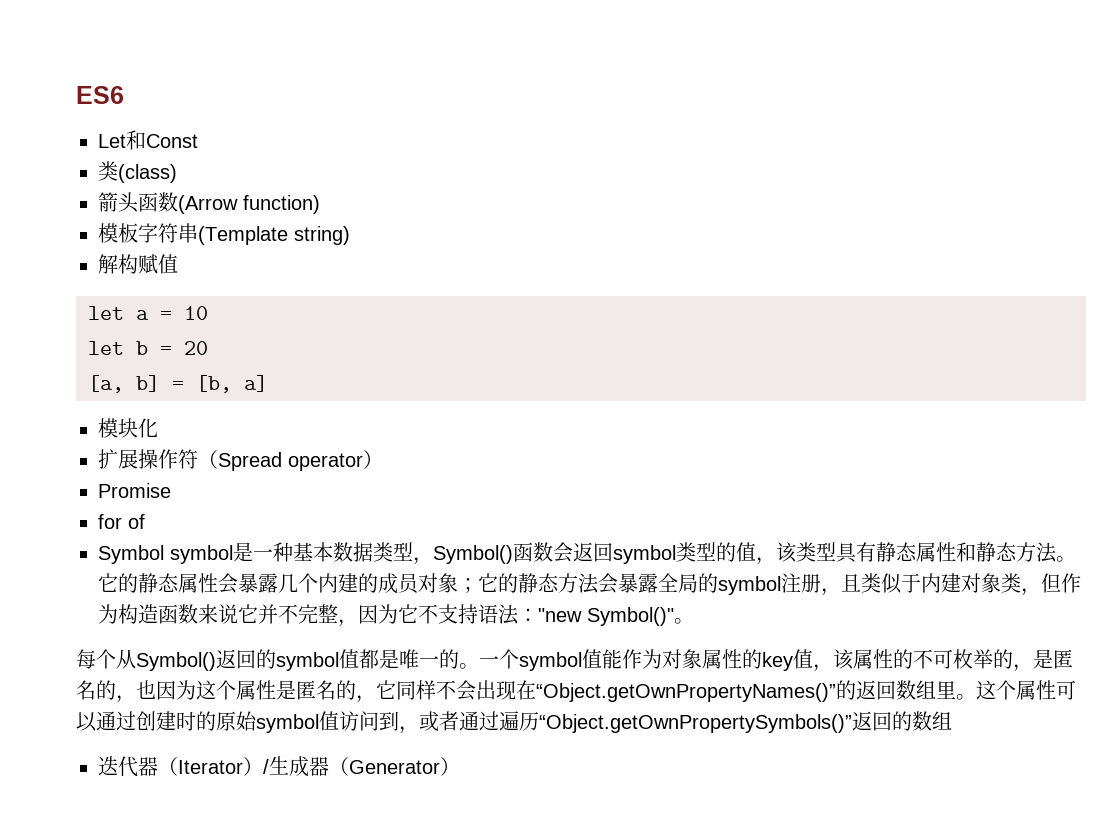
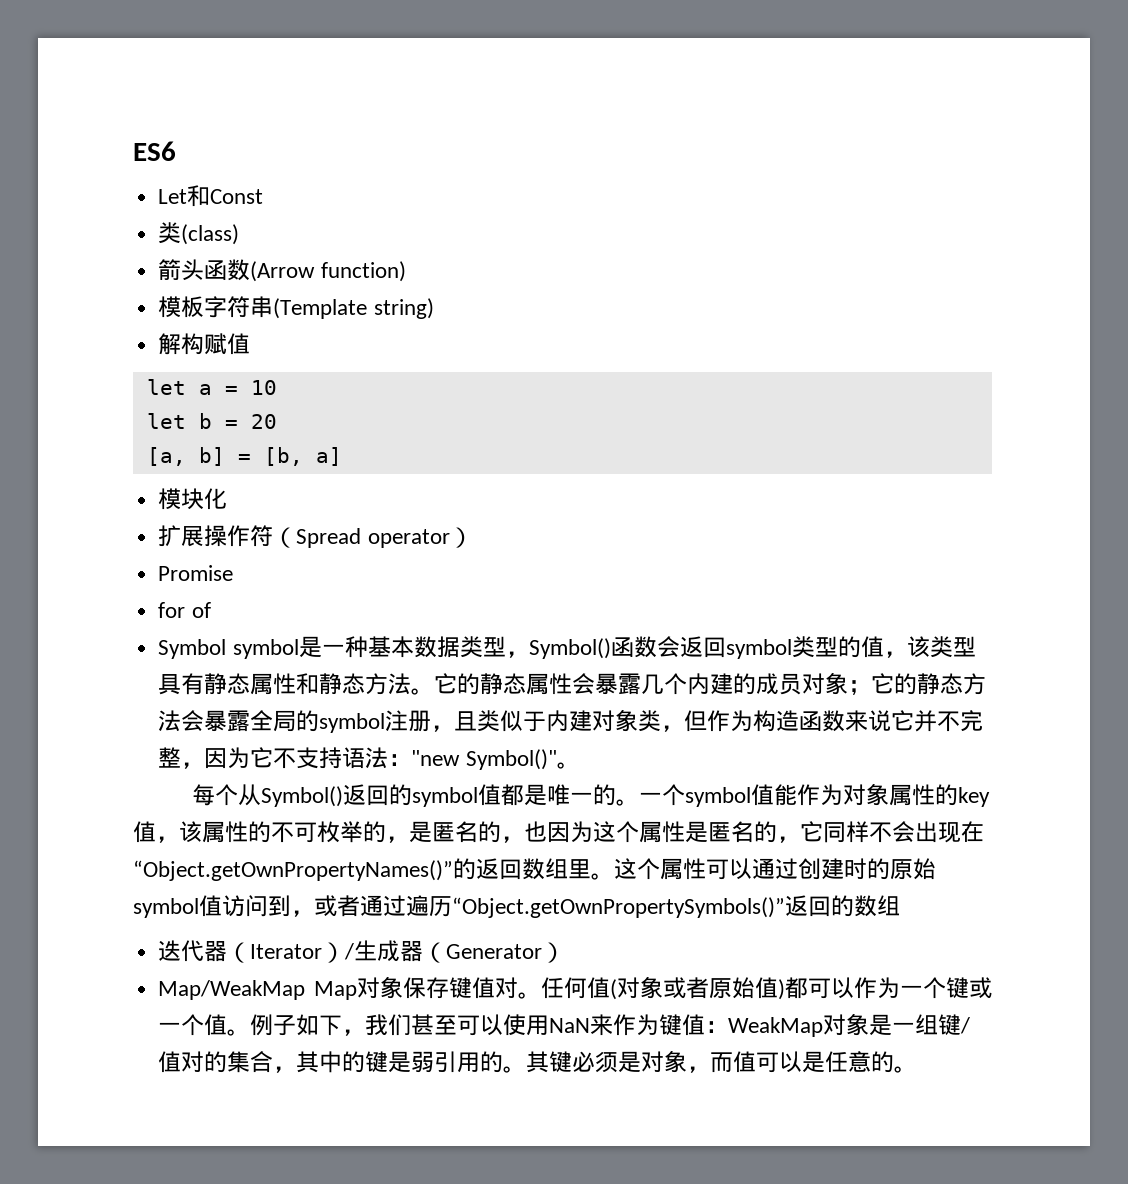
(460, 766) none -> [158,976,992,1000] [158,1013,971,1037] [158,1050,918,1073] // Map/WeakMap Map对象保存键值对。任何值(对象或者原始值)都可以作为一个键或一个值。例子如下，我们甚至可以使用NaN来作为键值：WeakMap对象是一组键/值对的集合，其中的键是弱引用的。其键必须是对象，而值可以是任意的。

